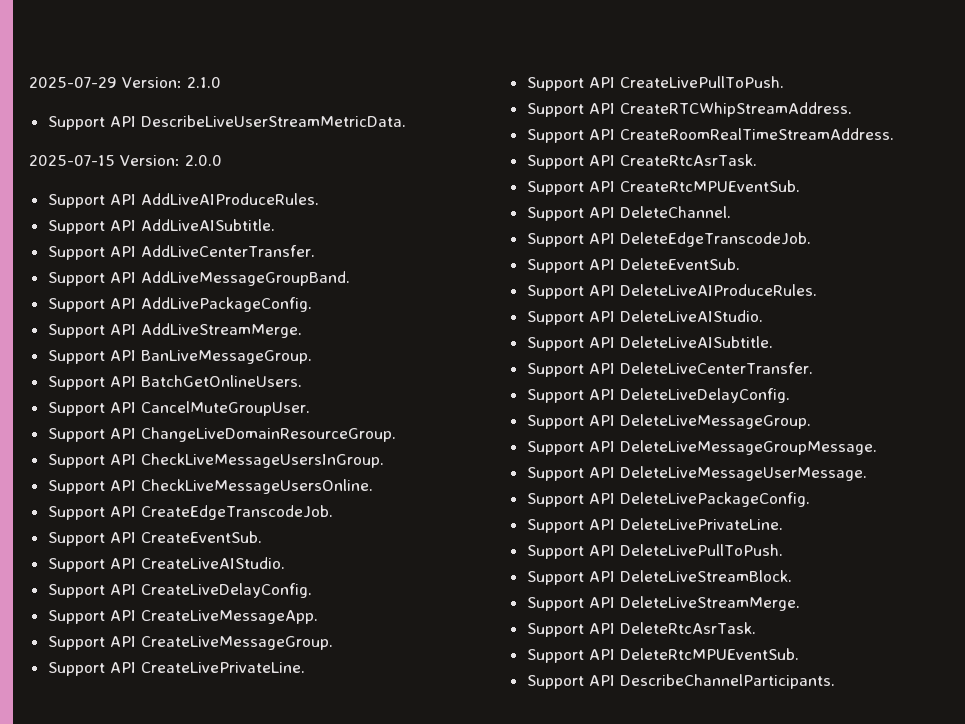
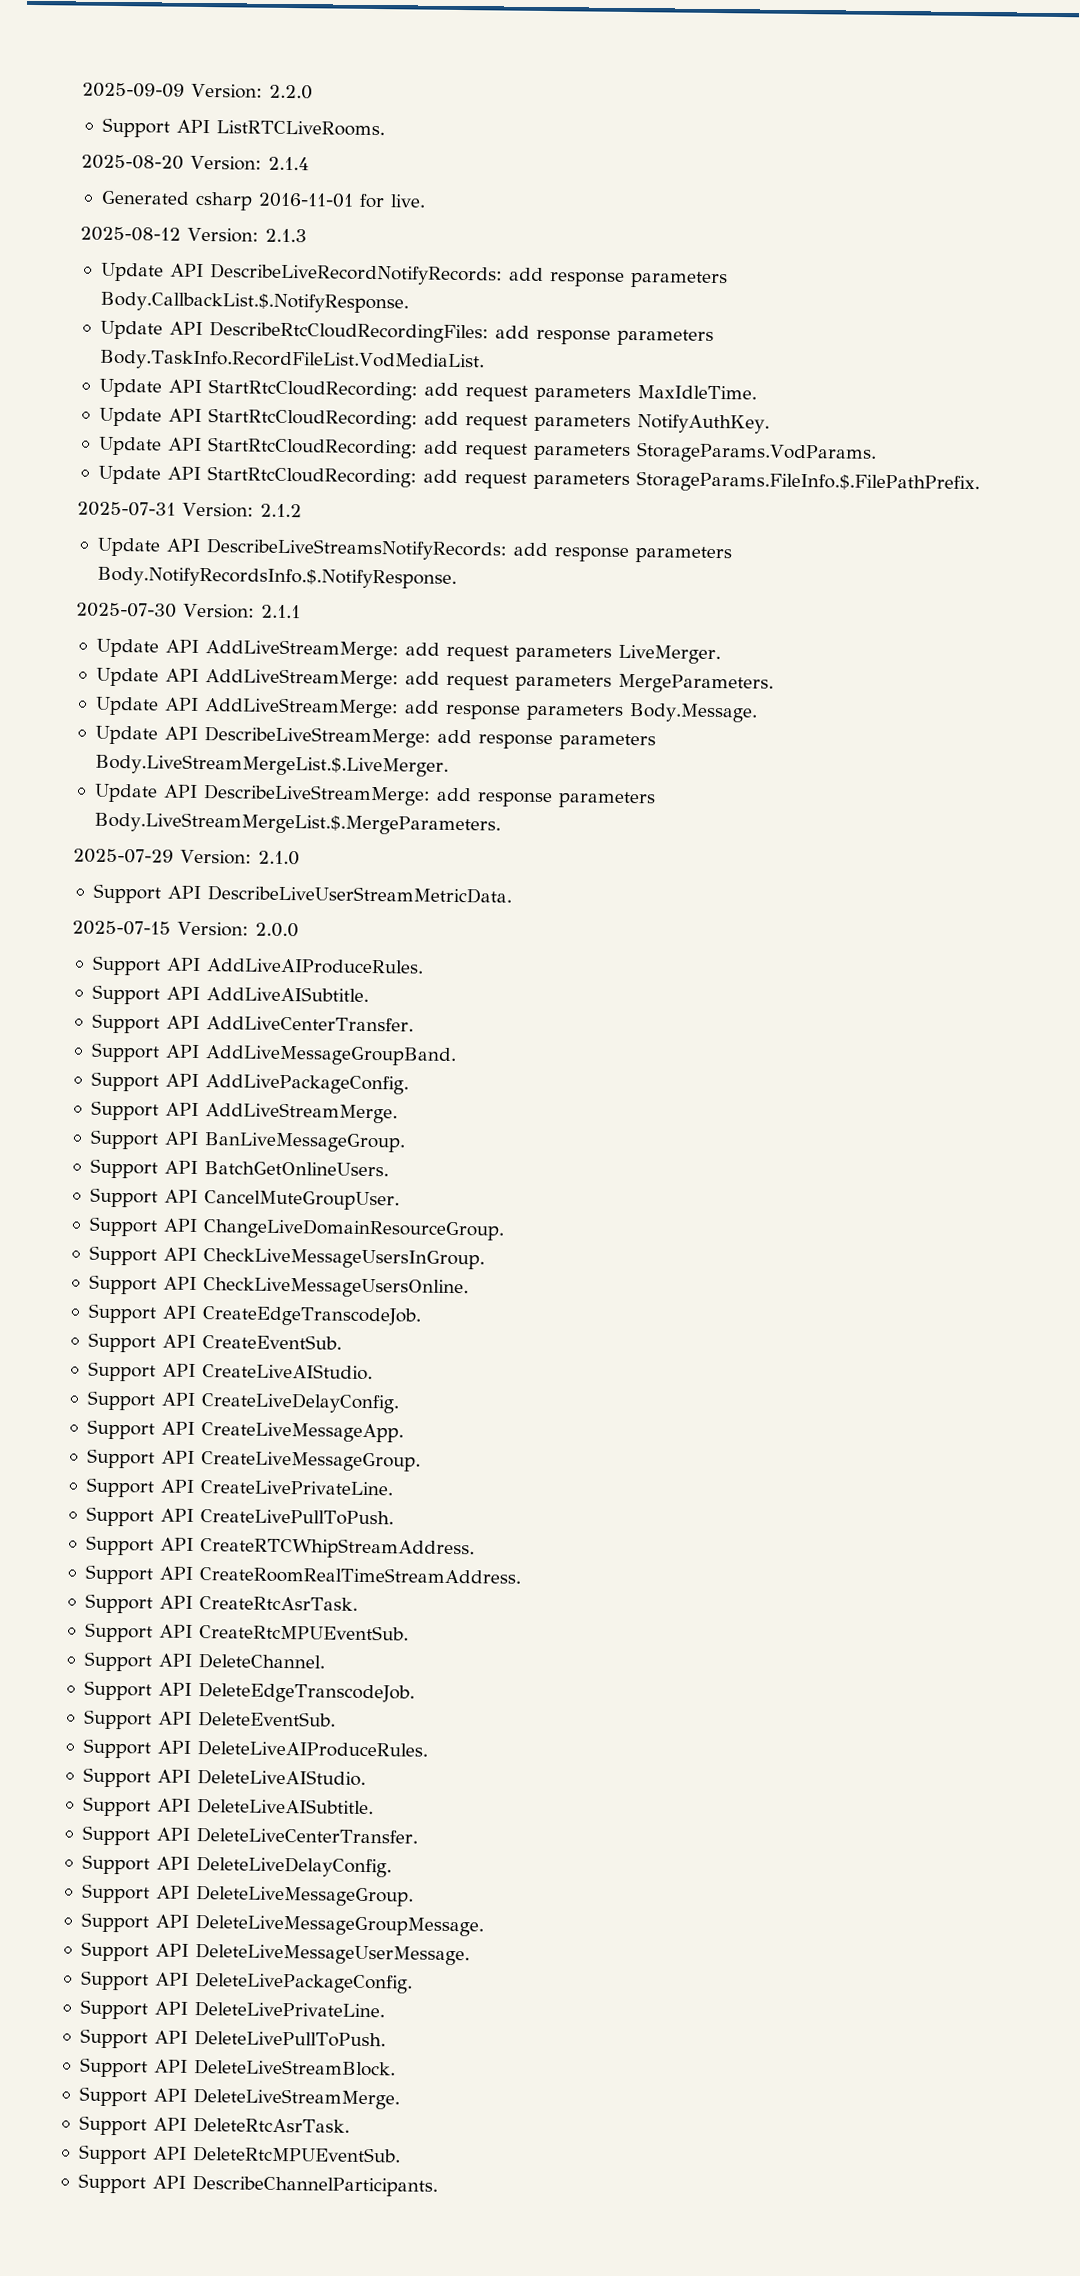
(29, 82) none -> [82,82,313,100] [101,117,385,138] [81,154,309,171] [100,190,426,211] [80,226,307,243] [99,262,728,289] [99,291,409,314] [99,320,714,346] [98,349,485,373] [98,378,757,404] [98,407,770,434] [97,436,877,464] [97,465,980,495] [77,501,302,518] [96,537,732,564] [96,566,457,589] [76,602,301,619] [95,638,721,665] [95,667,774,694] [94,696,758,723] [94,725,656,751] [94,753,449,777] [93,783,656,809] [93,811,501,836] 2025-09-09 Version: 2.2.0 // Support API ListRTCLiveRooms. // 2025-08-20 Version: 2.1.4 // Generated csharp 2016-11-01 for live. // 2025-08-12 Version: 2.1.3 // Update API DescribeLiveRecordNotifyRecords: add response parameters Body.CallbackList.$.NotifyResponse. // Update API DescribeRtcCloudRecordingFiles: add response parameters Body.TaskInfo.RecordFileList.VodMediaList. // Update API StartRtcCloudRecording: add request parameters MaxIdleTime. // Update API StartRtcCloudRecording: add request parameters NotifyAuthKey. // Update API StartRtcCloudRecording: add request parameters StorageParams.VodParams. // Update API StartRtcCloudRecording: add request parameters StorageParams.FileInfo.$.FilePathPrefix. // 2025-07-31 Version: 2.1.2 // Update API DescribeLiveStreamsNotifyRecords: add response parameters Body.NotifyRecordsInfo.$.NotifyResponse. // 2025-07-30 Version: 2.1.1 // Update API AddLiveStreamMerge: add request parameters LiveMerger. // Update API AddLiveStreamMerge: add request parameters MergeParameters. // Update API AddLiveStreamMerge: add response parameters Body.Message. // Update API DescribeLiveStreamMerge: add response parameters Body.LiveStreamMergeList.$.LiveMerger. // Update API DescribeLiveStreamMerge: add response parameters Body.LiveStreamMergeList.$.MergeParameters. //

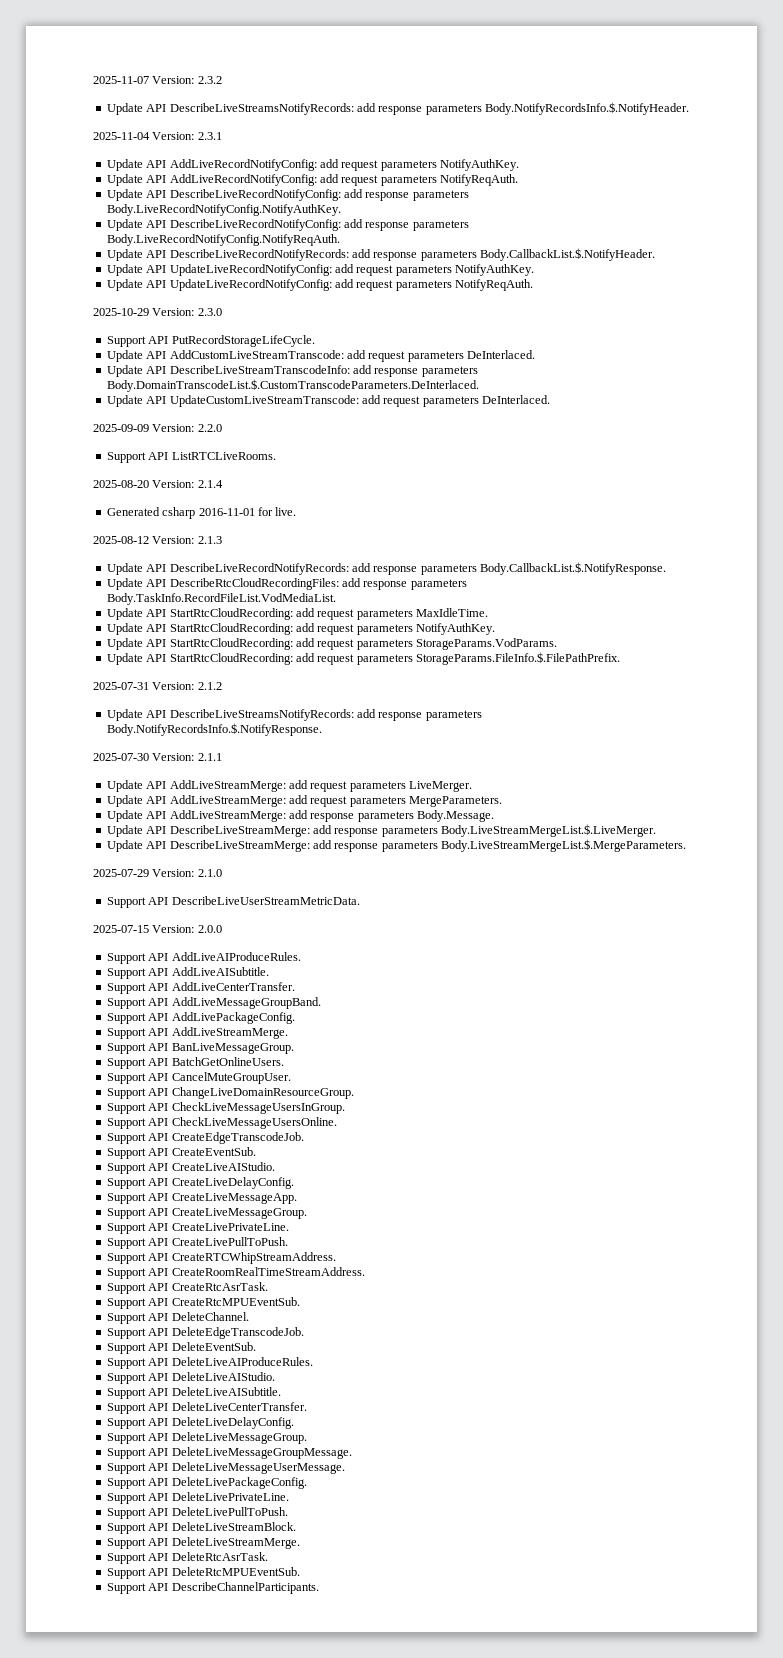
(82, 90) none -> [93,76,222,84] [106,102,689,115] [93,132,222,140] [106,159,519,171] [106,174,518,186] [106,189,469,201] [106,204,341,216] [106,219,469,231] [106,234,340,246] [106,248,655,261] [106,264,534,276] [106,279,533,291] [93,308,222,316] [106,335,315,347] [106,350,535,362] [106,365,478,377] [106,379,479,392] [106,395,550,407] 2025-11-07 Version: 2.3.2 // Update API DescribeLiveStreamsNotifyRecords: add response parameters Body.NotifyRecordsInfo.$.NotifyHeader. // 2025-11-04 Version: 2.3.1 // Update API AddLiveRecordNotifyConfig: add request parameters NotifyAuthKey. // Update API AddLiveRecordNotifyConfig: add request parameters NotifyReqAuth. // Update API DescribeLiveRecordNotifyConfig: add response parameters Body.LiveRecordNotifyConfig.NotifyAuthKey. // Update API DescribeLiveRecordNotifyConfig: add response parameters Body.LiveRecordNotifyConfig.NotifyReqAuth. // Update API DescribeLiveRecordNotifyRecords: add response parameters Body.CallbackList.$.NotifyHeader. // Update API UpdateLiveRecordNotifyConfig: add request parameters NotifyAuthKey. // Update API UpdateLiveRecordNotifyConfig: add request parameters NotifyReqAuth. // 2025-10-29 Version: 2.3.0 // Support API PutRecordStorageLifeCycle. // Update API AddCustomLiveStreamTranscode: add request parameters DeInterlaced. // Update API DescribeLiveStreamTranscodeInfo: add response parameters Body.DomainTranscodeList.$.CustomTranscodeParameters.DeInterlaced. // Update API UpdateCustomLiveStreamTranscode: add request parameters DeInterlaced. //

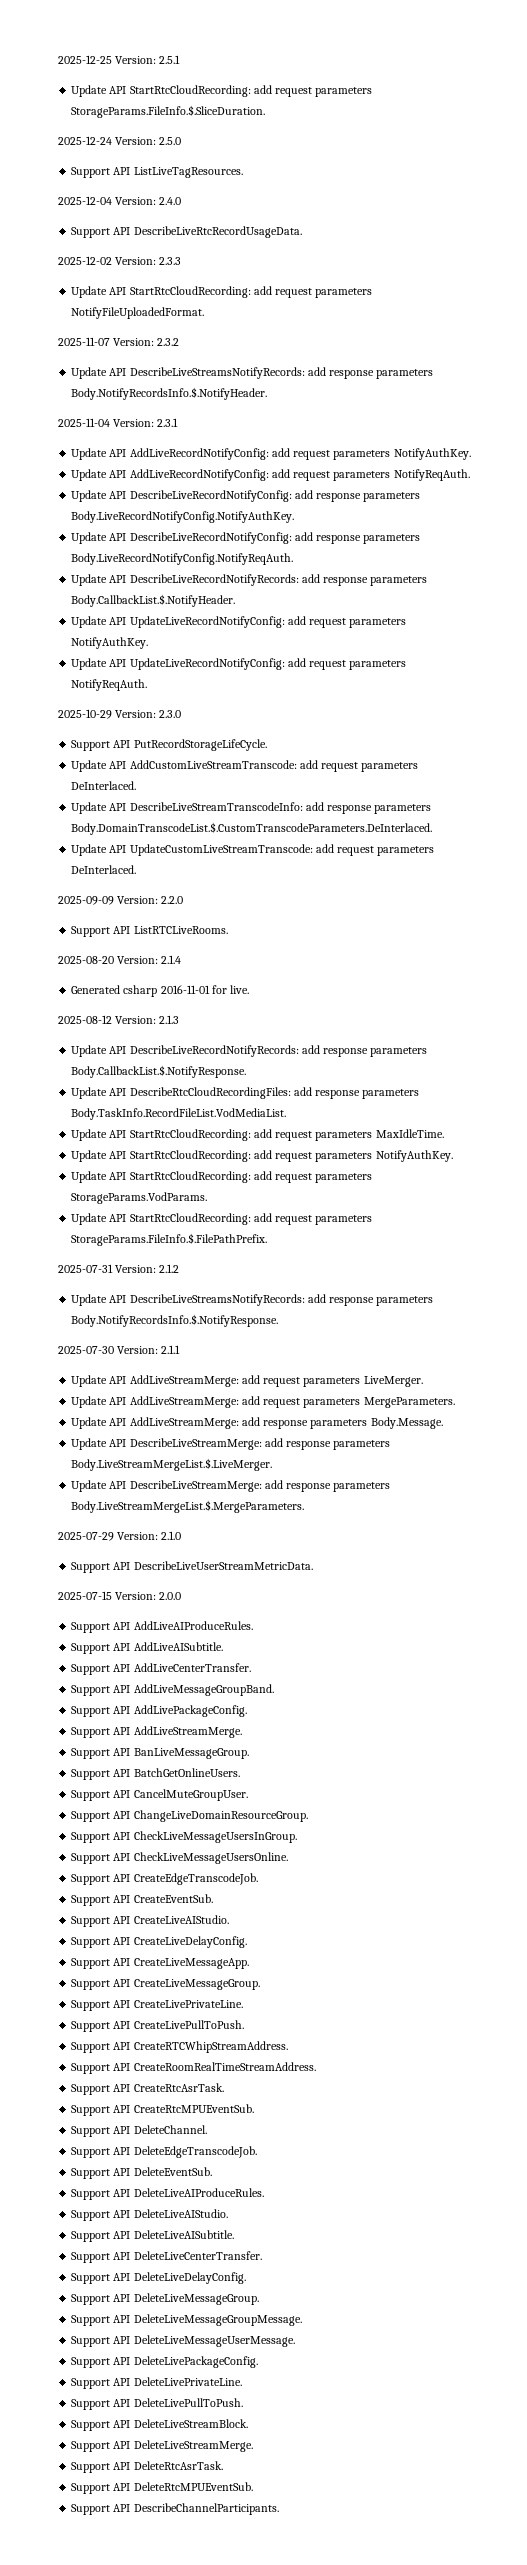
(93, 80) none -> [58,55,181,64] [71,85,373,97] [71,105,266,118] [58,136,182,145] [71,167,243,178] [58,196,182,205] [71,226,302,238] [58,256,182,265] [71,286,373,298] [71,307,205,319] 2025-12-25 Version: 2.5.1 // Update API StartRtcCloudRecording: add request parameters StorageParams.FileInfo.$.SliceDuration. // 2025-12-24 Version: 2.5.0 // Support API ListLiveTagResources. // 2025-12-04 Version: 2.4.0 // Support API DescribeLiveRtcRecordUsageData. // 2025-12-02 Version: 2.3.3 // Update API StartRtcCloudRecording: add request parameters NotifyFileUploadedFormat. //

